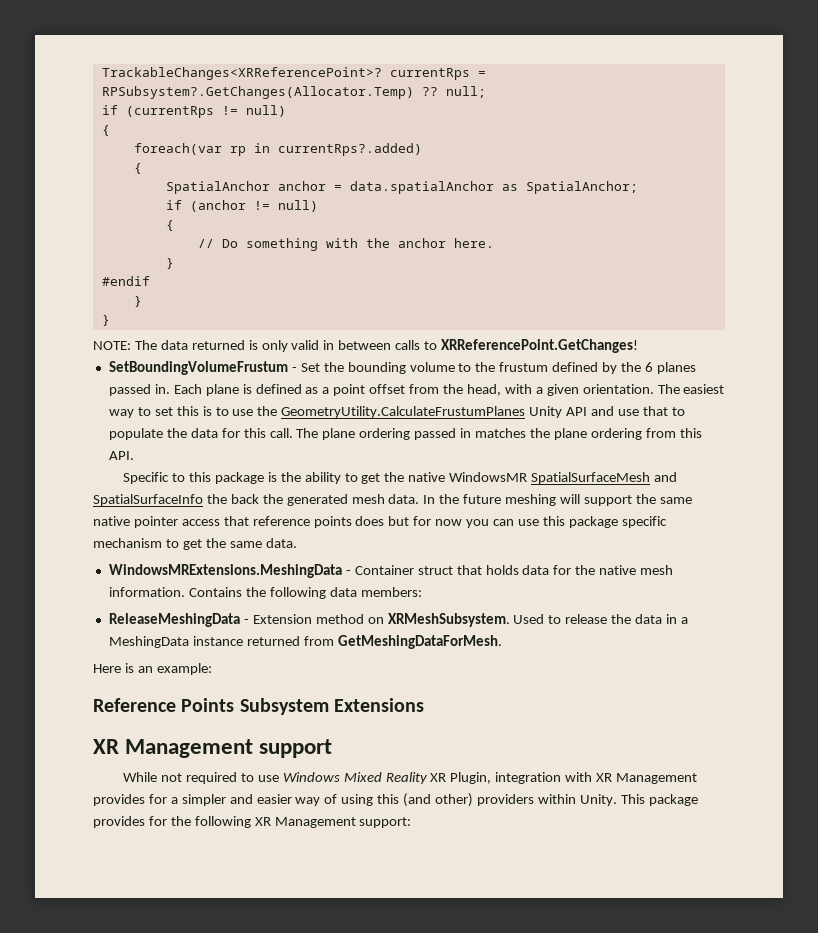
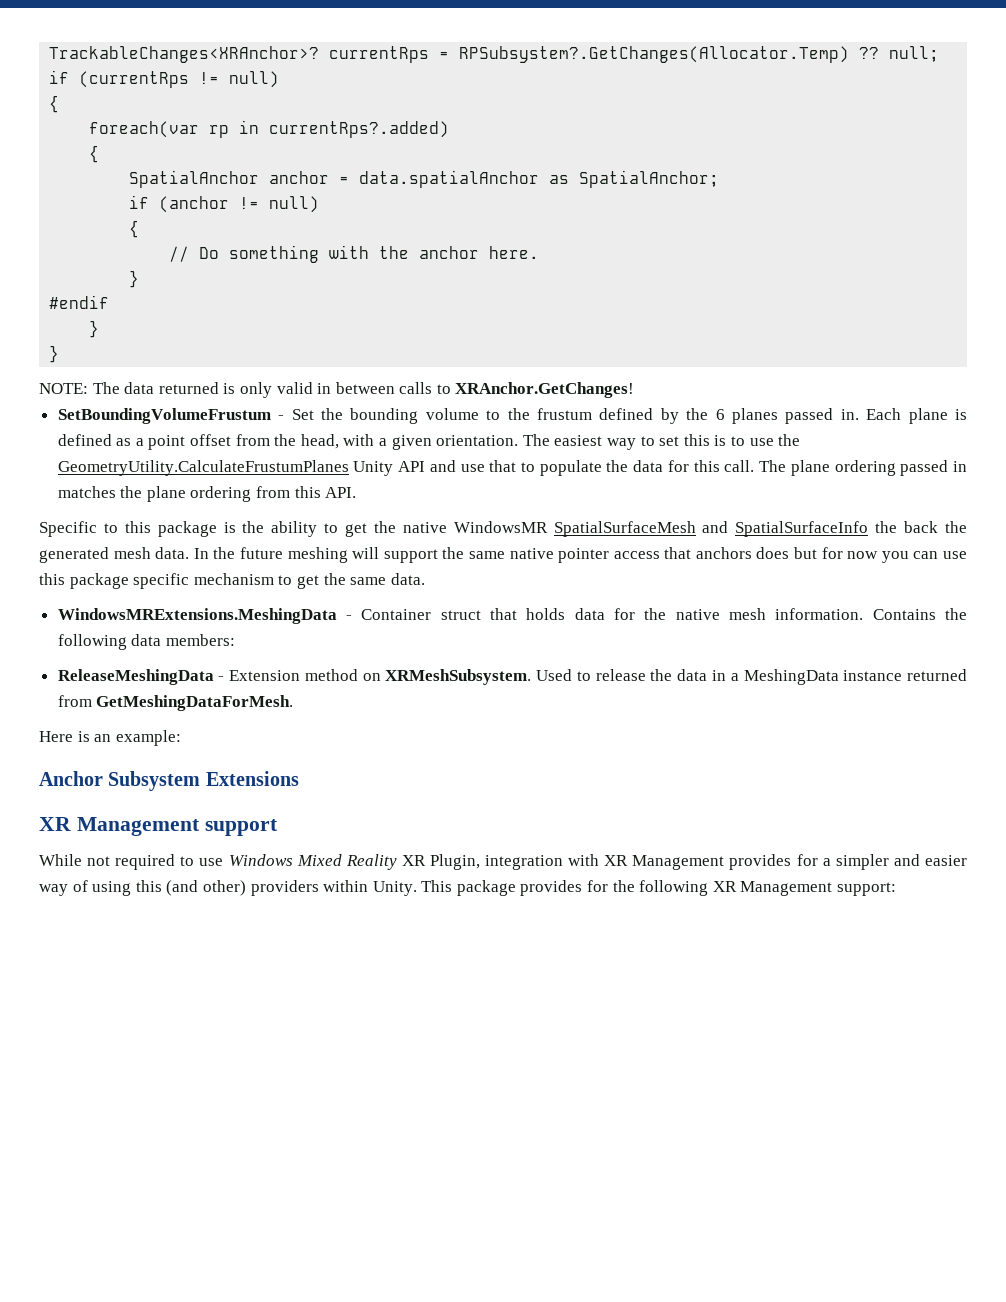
[101,67,382,80] TrackableChanges<XRReferencePoint>? -> [49,46,320,63] TrackableChanges<XRAnchor>?
[441,339,639,353] XRReferencePoint.GetChanges! -> [455,382,635,398] XRAnchor.GetChanges!
[252,516,352,528] reference points -> [695,547,752,559] anchors
[93,698,235,712] Reference Points -> [39,771,103,786] Anchor

